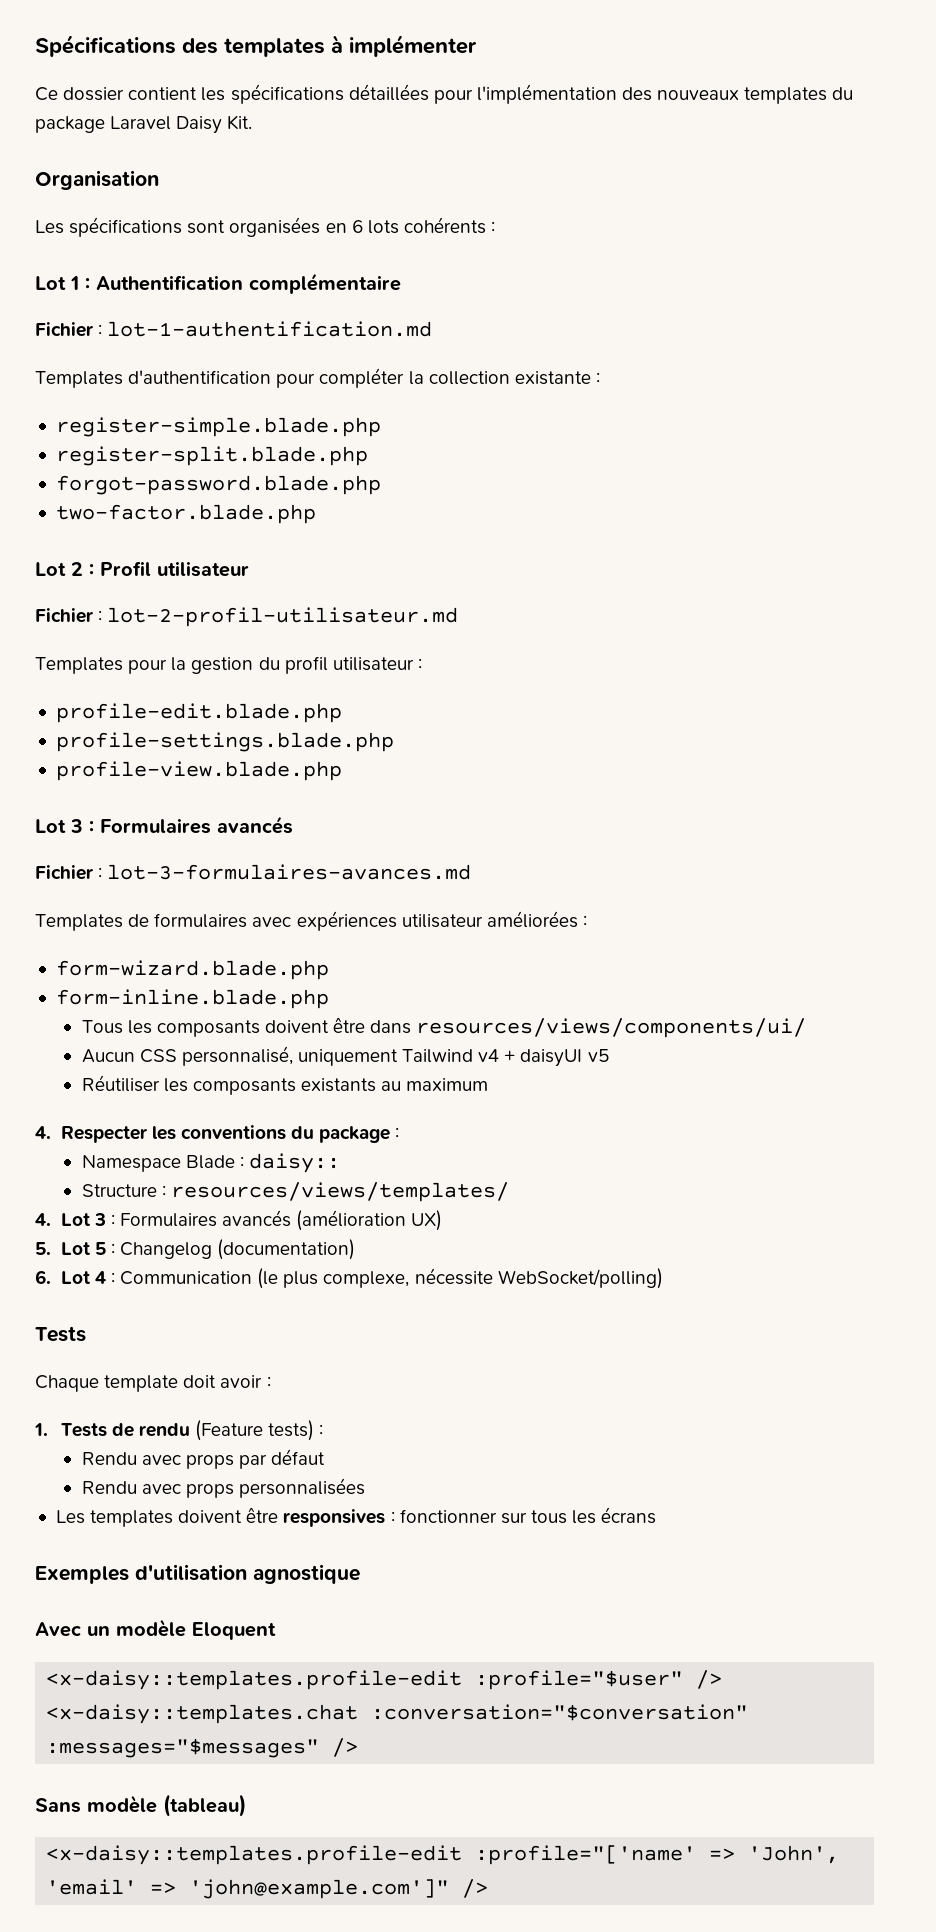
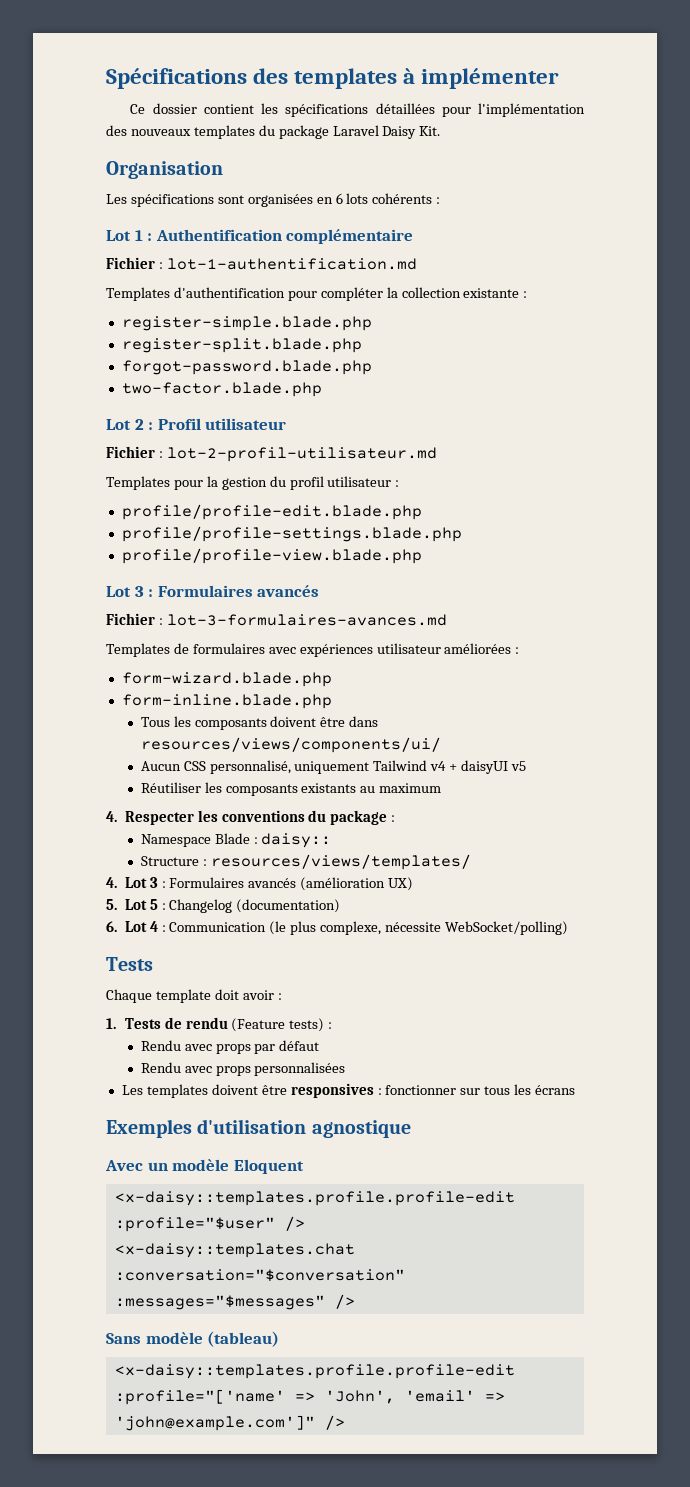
[55,703,342,723] [55,732,394,752] [55,761,342,781] profile-edit.blade.php // profile-settings.blade.php // profile-view.blade.php -> [121,504,422,520] [121,526,462,542] [121,548,422,564] profile/profile-edit.blade.php // profile/profile-settings.blade.php // profile/profile-view.blade.php
[46,1670,463,1690] <x-daisy::templates.profile-edit -> [114,1191,515,1206] <x-daisy::templates.profile.profile-edit
[46,1845,463,1865] <x-daisy::templates.profile-edit -> [114,1364,515,1379] <x-daisy::templates.profile.profile-edit

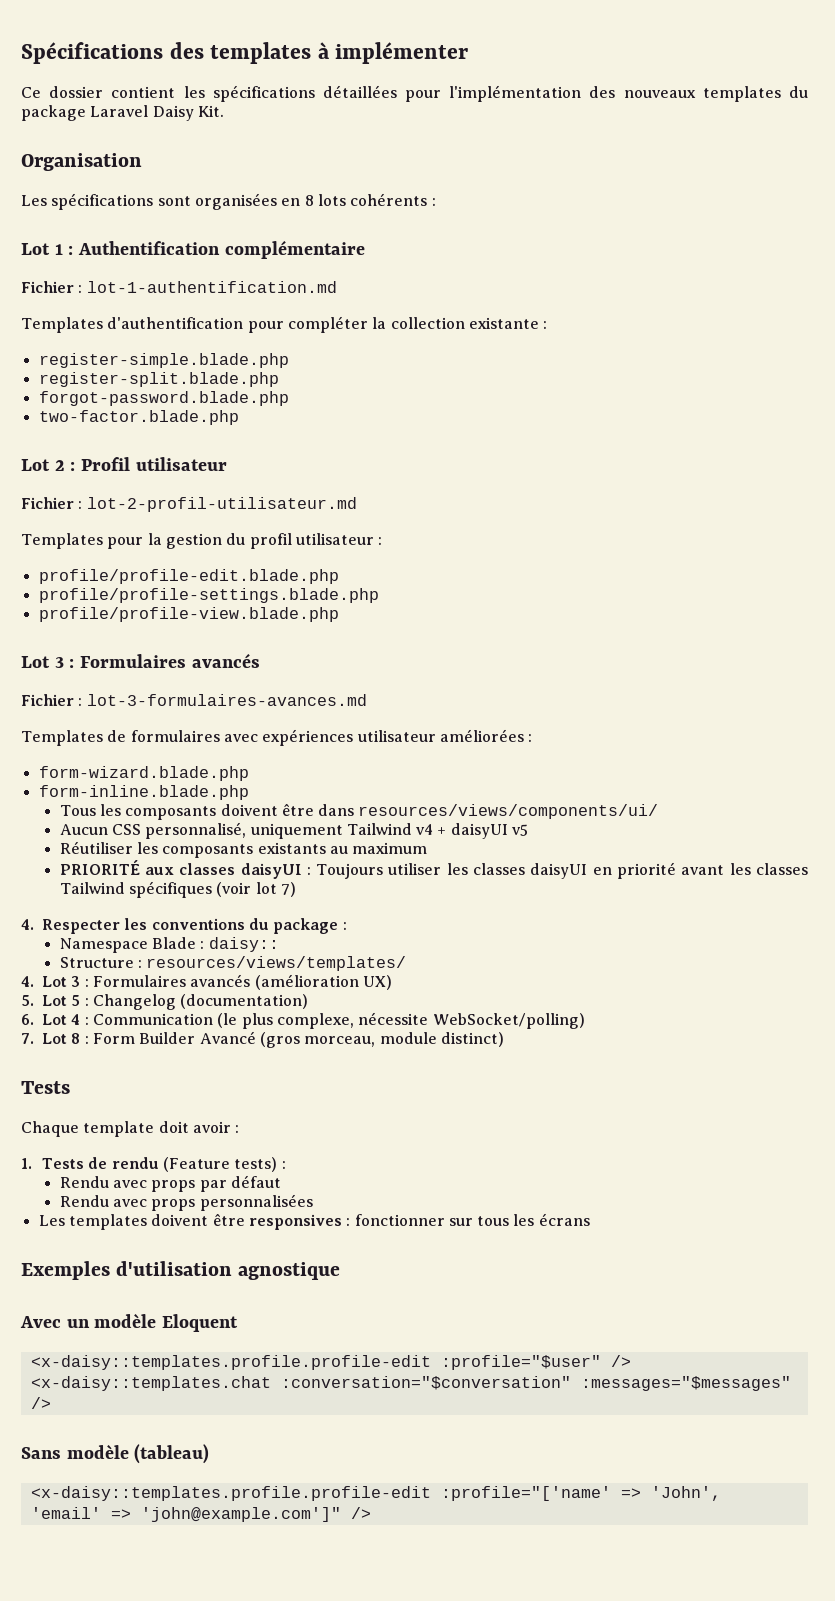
[335,193,343,204] 6 -> [304,195,314,206] 8
(442, 788) none -> [59,860,808,879] [59,881,296,898] // PRIORITÉ aux classes daisyUI : Toujours utiliser les classes daisyUI en priorité avant les classes Tailwind spécifiques (voir lot 7)
(569, 928) none -> [21,1031,504,1048] // 7. Lot 8 : Form Builder Avancé (gros morceau, module distinct)

